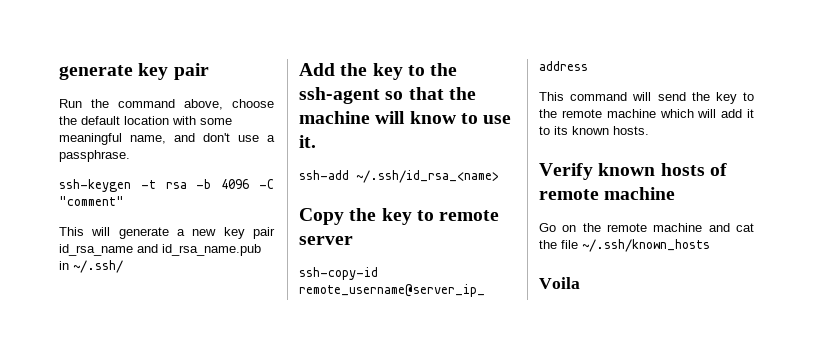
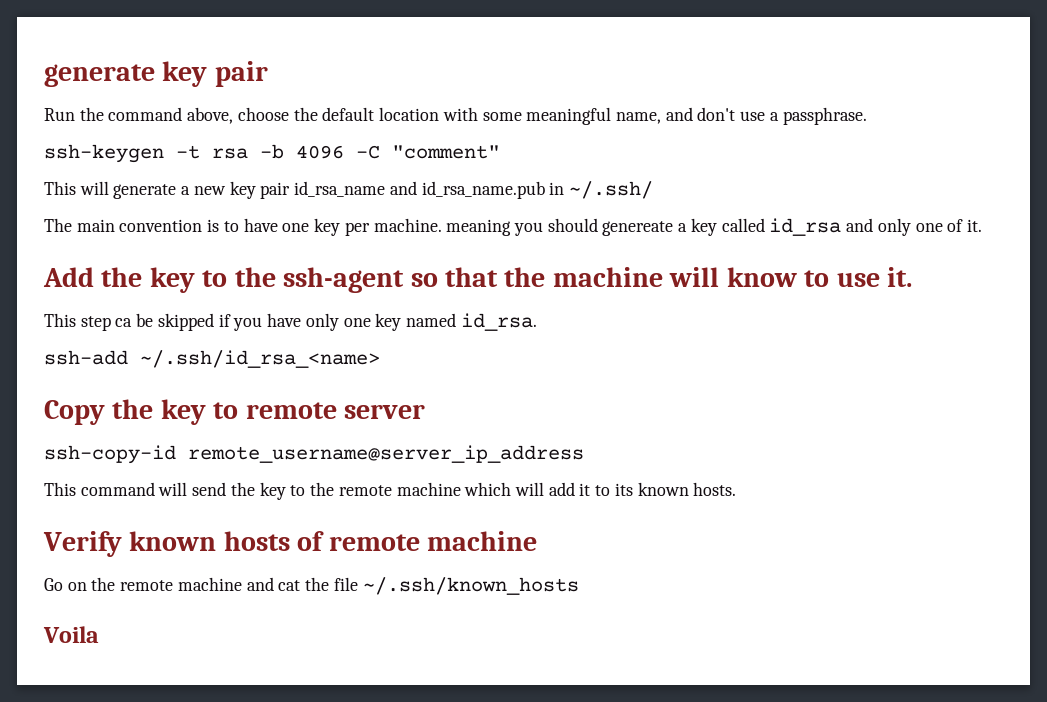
(123, 266) none -> [44,218,982,236] // The main convention is to have one key per machine. meaning you should genereate a key called id_rsa and only one of it.
(316, 141) none -> [44,313,537,331] // This step ca be skipped if you have only one key named id_rsa.

